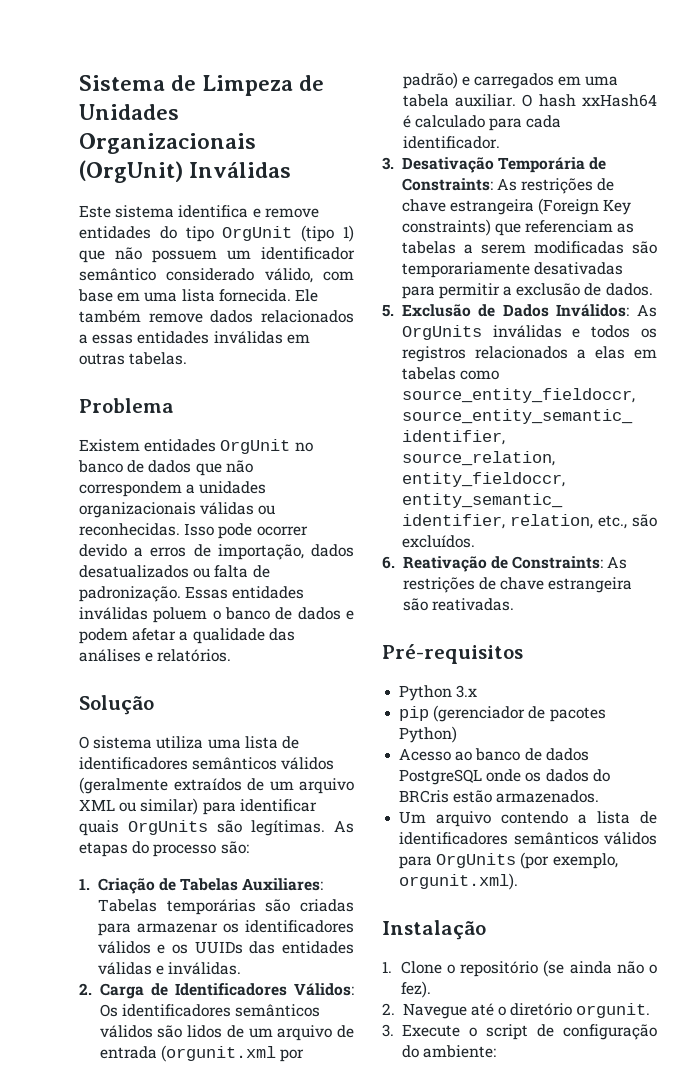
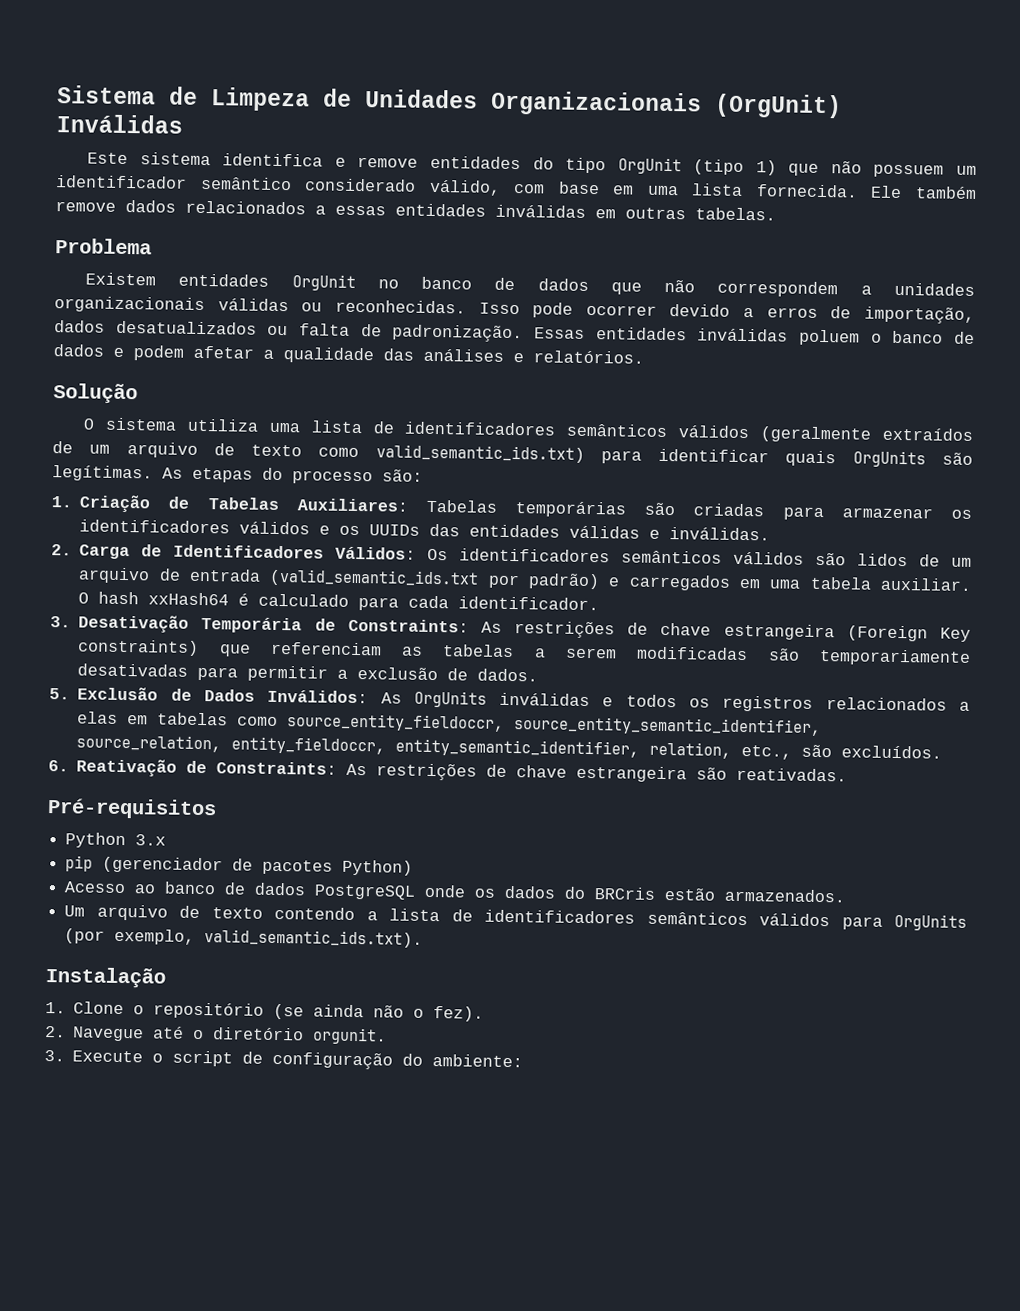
[79,798,199,815] XML ou similar) -> [213,443,585,463] de texto como valid_semantic_ids.txt)
[160,1045,276,1062] (orgunit.xml -> [269,568,480,588] (valid_semantic_ids.txt
(492, 819) none -> [179,905,263,919] de texto
[399,873,519,890] orgunit.xml). -> [204,929,424,948] valid_semantic_ids.txt).

